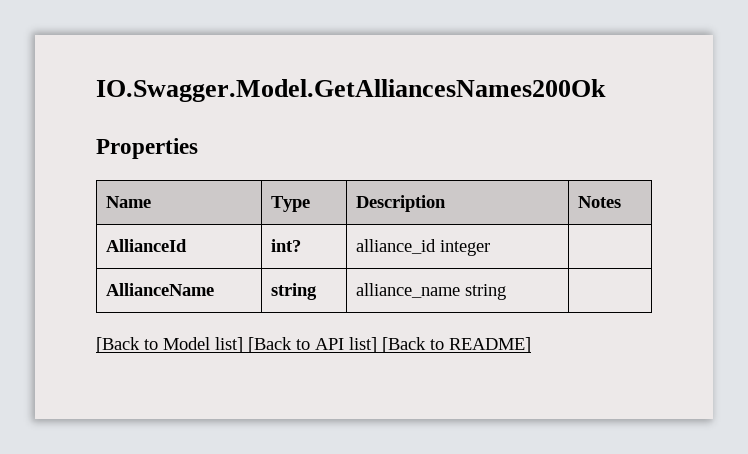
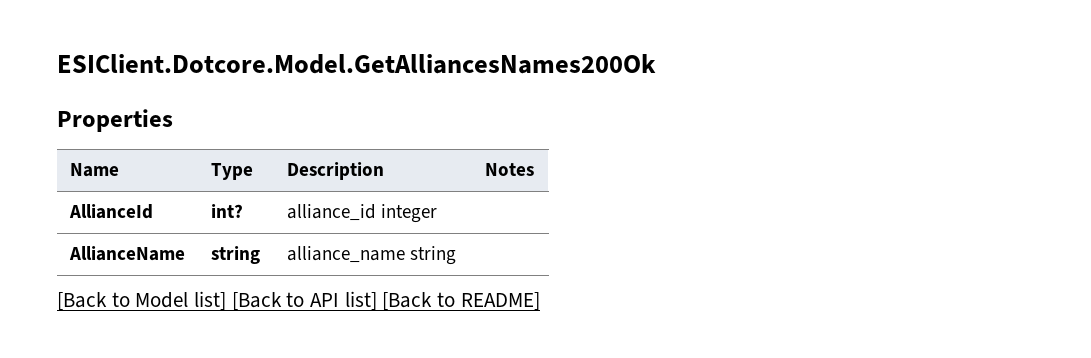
[96,79,606,102] IO.Swagger.Model.GetAlliancesNames200Ok -> [57,54,656,74] ESIClient.Dotcore.Model.GetAlliancesNames200Ok

